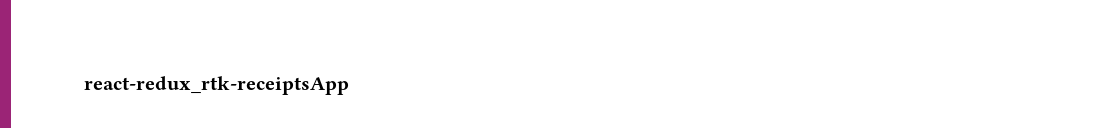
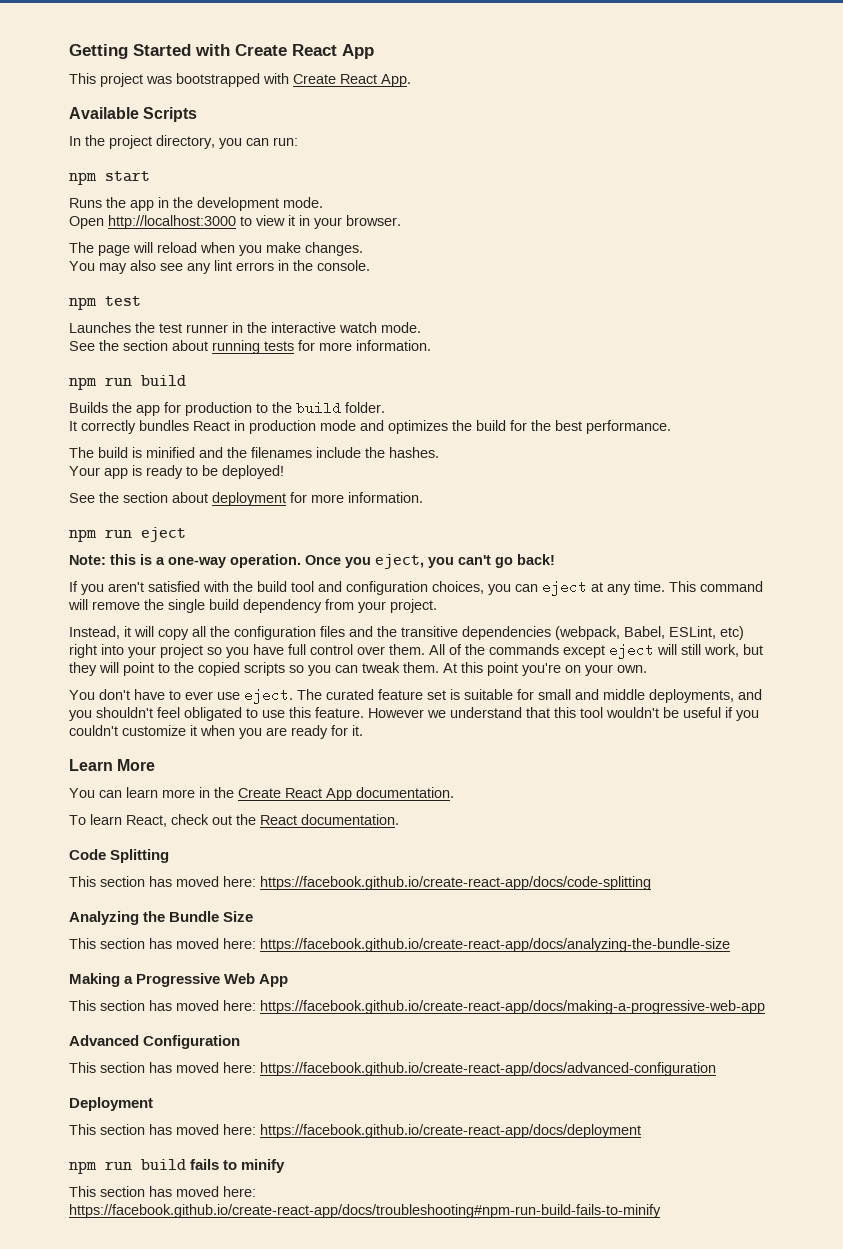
[84,76,349,95] react-redux_rtk-receiptsApp -> [69,44,374,59] [69,73,411,87] [69,107,198,122] [69,135,298,149] [69,171,150,185] [69,197,323,211] [69,215,401,229] [69,242,363,256] [69,260,370,274] [69,296,141,310] [69,322,421,333] [69,340,431,354] [69,375,186,390] [69,401,385,416] [69,420,671,434] [69,447,439,458] [69,465,284,479] [69,492,423,506] [69,527,186,542] [69,554,555,569] [69,580,763,596] [68,599,437,613] [69,626,744,640] [69,643,763,659] [69,662,647,676] [69,688,762,704] [69,707,759,721] [69,725,363,739] [69,759,156,771] [69,787,454,801] [69,814,399,827] [69,849,170,863] [69,876,651,890] [69,911,254,925] [69,938,730,952] [69,973,289,987] [69,1000,765,1014] [69,1035,241,1049] [69,1062,716,1076] [69,1097,153,1111] [69,1124,641,1138] [69,1159,286,1174] [69,1186,256,1197] [69,1204,661,1218] Getting Started with Create React App // This project was bootstrapped with Create React App. // Available Scripts // In the project directory, you can run: // npm start // Runs the app in the development mode. // Open http://localhost:3000 to view it in your browser. // The page will reload when you make changes. // You may also see any lint errors in the console. // npm test // Launches the test runner in the interactive watch mode. // See the section about running tests for more information. // npm run build // Builds the app for production to the build folder. // It correctly bundles React in production mode and optimizes the build for the best performance. // The build is minified and the filenames include the hashes. // Your app is ready to be deployed! // See the section about deployment for more information. // npm run eject // Note: this is a one-way operation. Once you eject, you can't go back! // If you aren't satisfied with the build tool and configuration choices, you can eject at any time. This command will remove the single build dependency from your project. // Instead, it will copy all the configuration files and the transitive dependencies (webpack, Babel, ESLint, etc) right into your project so you have full control over them. All of the commands except eject will still work, but they will point to the copied scripts so you can tweak them. At this point you're on your own. // You don't have to ever use eject. The curated feature set is suitable for small and middle deployments, and you shouldn't feel obligated to use this feature. However we understand that this tool wouldn't be useful if you couldn't customize it when you are ready for it. // Learn More // You can learn more in the Create React App documentation. // To learn React, check out the React documentation. // Code Splitting // This section has moved here: https://facebook.github.io/create-react-app/docs/code-splitting // Analyzing the Bundle Size // This section has moved here: https://facebook.github.io/create-react-app/docs/analyzing-the-bundle-size // Making a Progressive Web App // This section has moved here: https://facebook.github.io/create-react-app/docs/making-a-progressive-web-app // Advanced Configuration // This section has moved here: https://facebook.github.io/create-react-app/docs/advanced-configuration // Deployment // This section has moved here: https://facebook.github.io/create-react-app/docs/deployment // npm run build fails to minify // This section has moved here: https://facebook.github.io/create-react-app/docs/troubleshooting#npm-run-build-fails-to-minify

